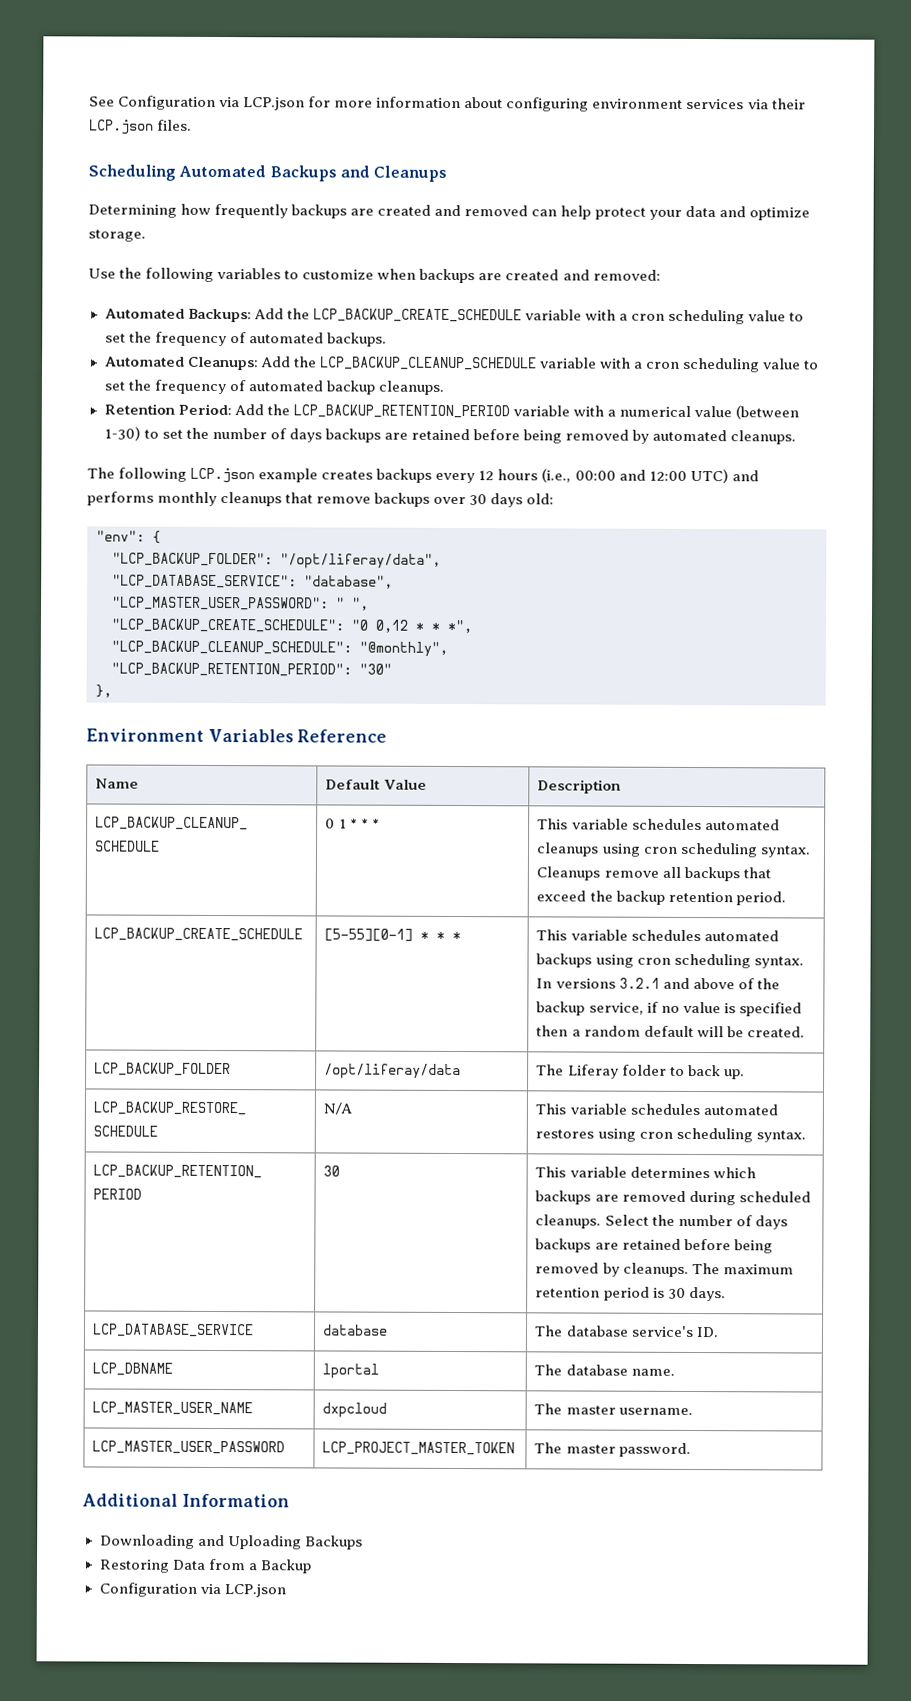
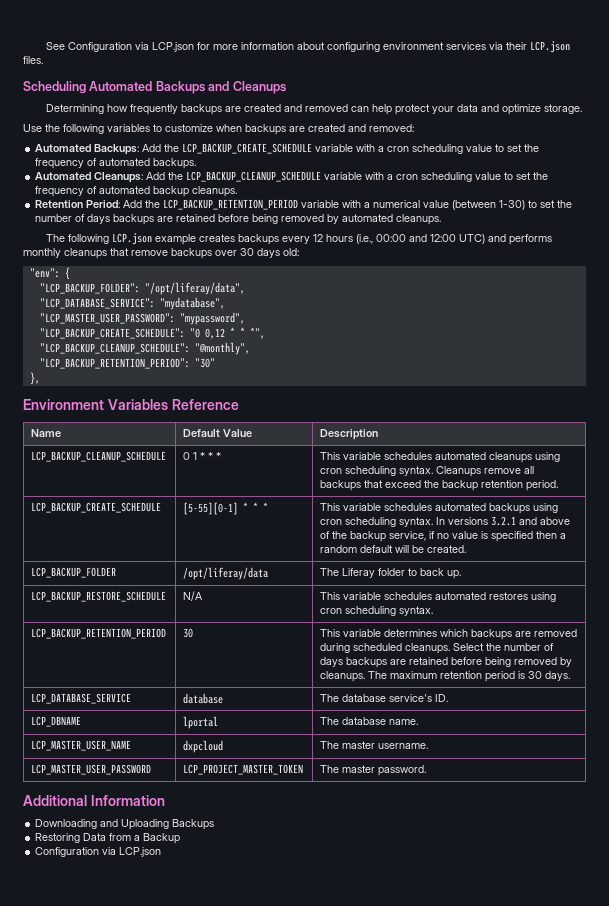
[304,575,393,589] "database", -> [159,297,225,310] "mydatabase",
[336,597,369,611] " ", -> [179,312,245,325] "mypassword",

